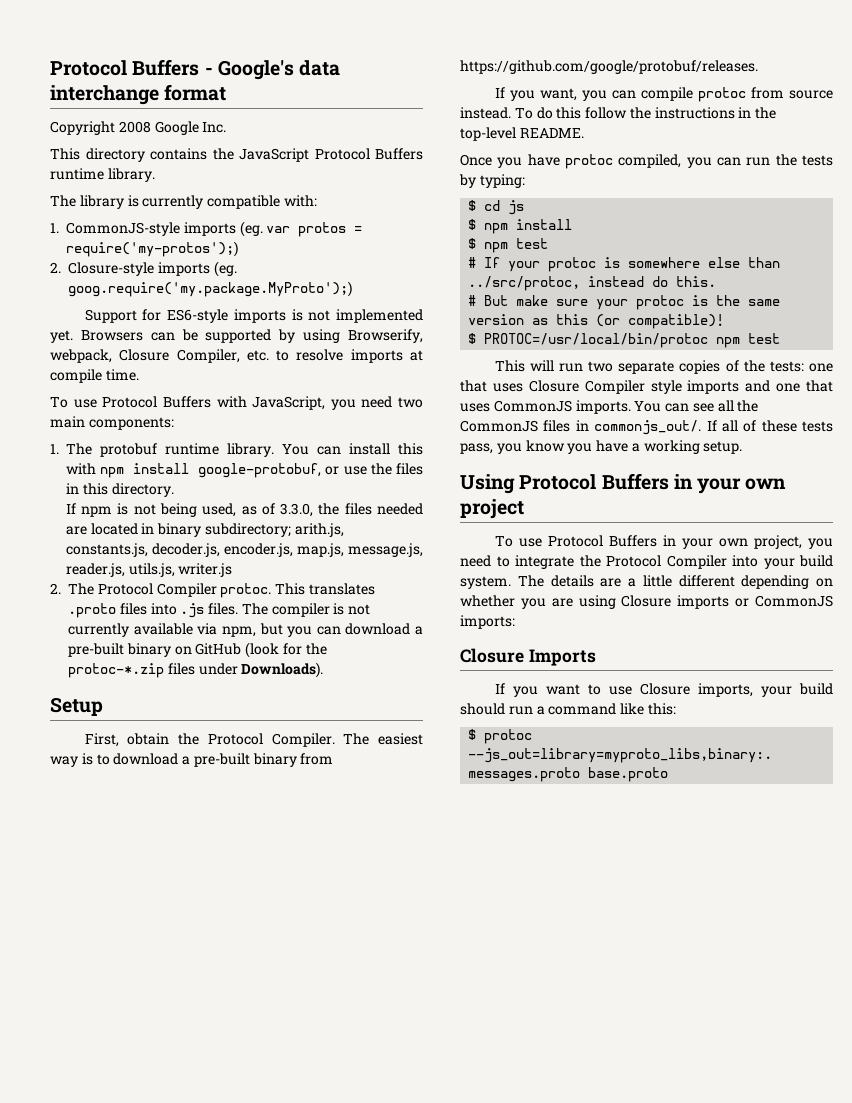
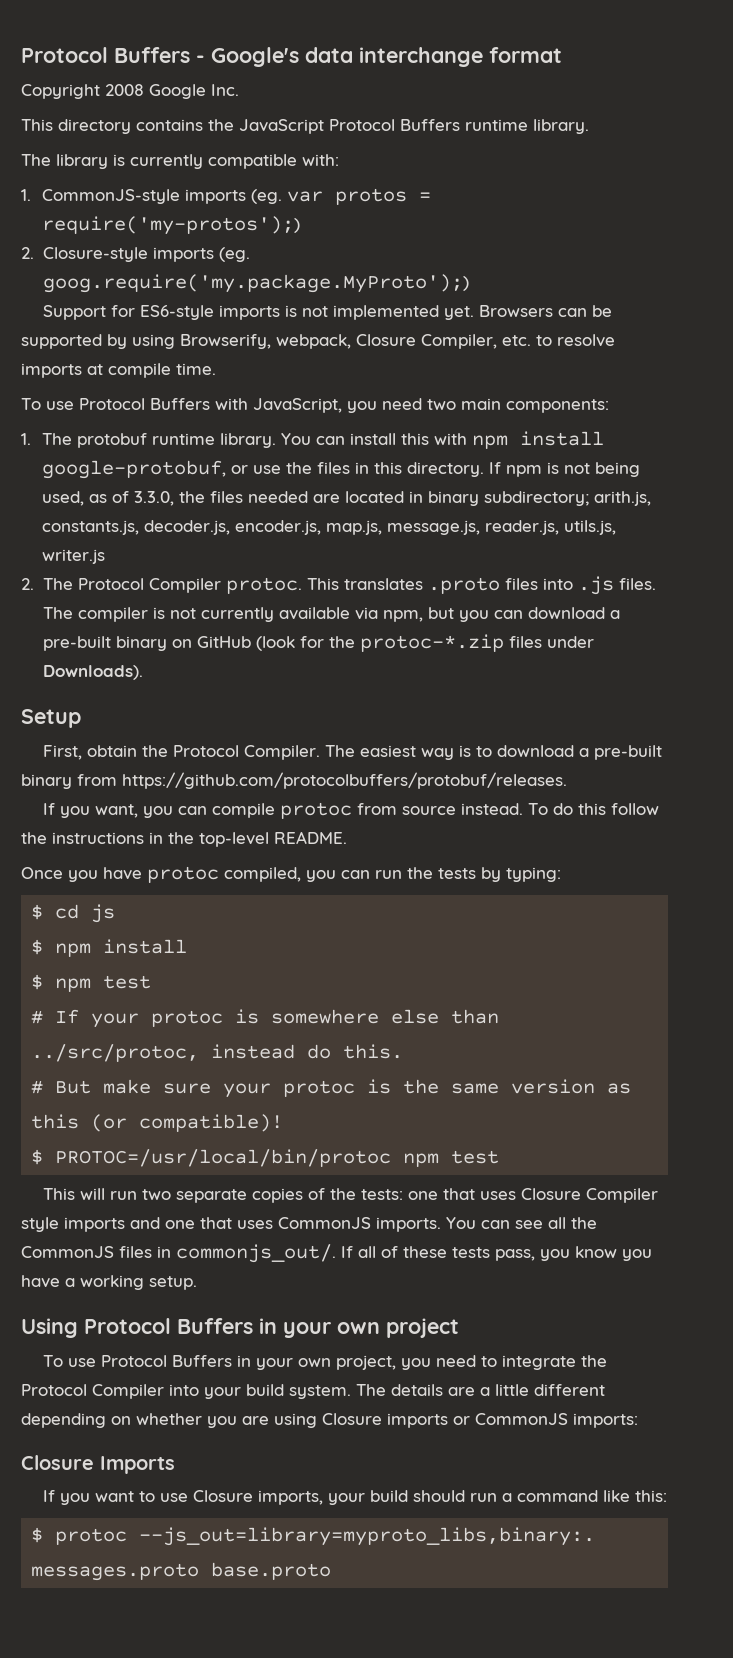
(174, 490) // -> (484, 469) none
[460,60,758,74] https://github.com/google/protobuf/releases. -> [122,772,567,789] https://github.com/protocolbuffers/protobuf/releases.

